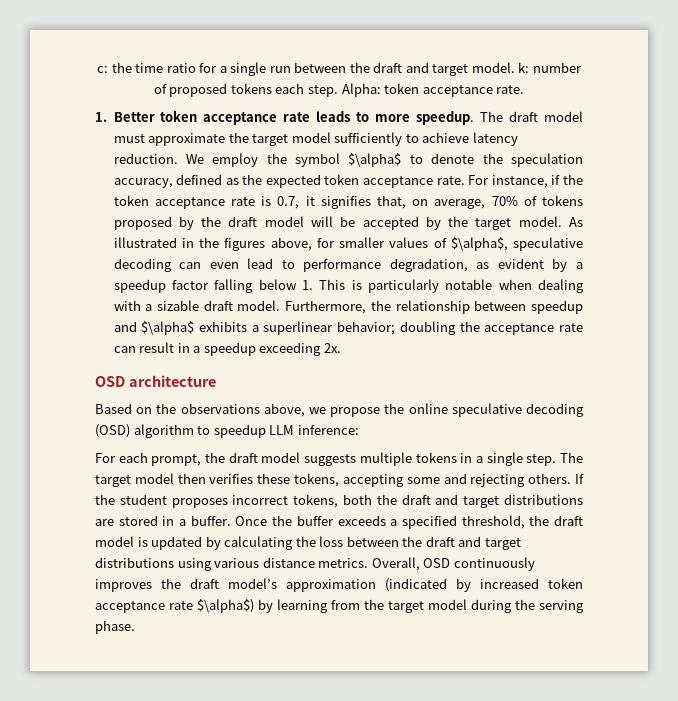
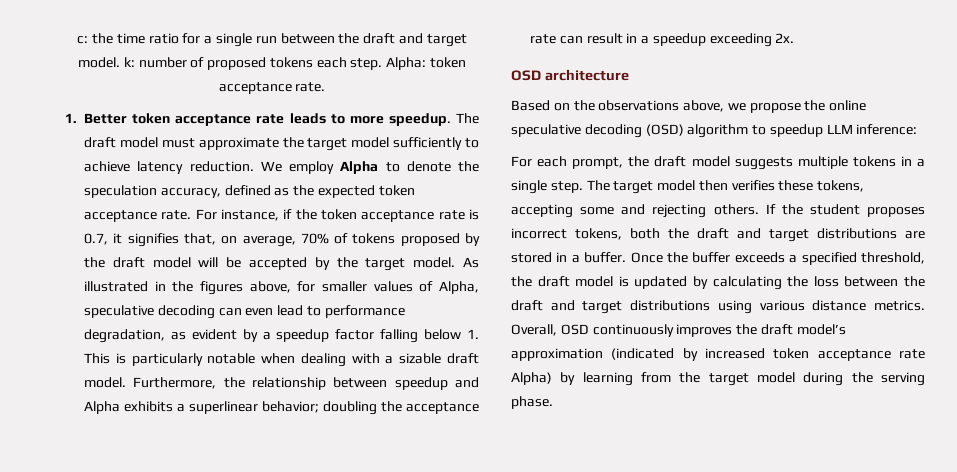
[266,153,402,167] the symbol $\alpha$ -> [340,161,379,174] Alpha
[450,237,508,251] $\alpha$, -> [439,281,480,294] Alpha,
[141,321,195,335] $\alpha$ -> [84,401,120,414] Alpha
[197,599,254,613] $\alpha$) -> [511,372,552,385] Alpha)

